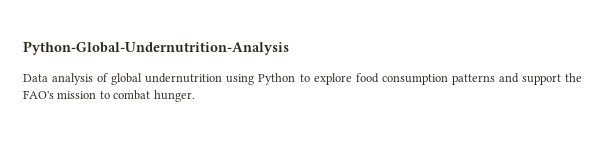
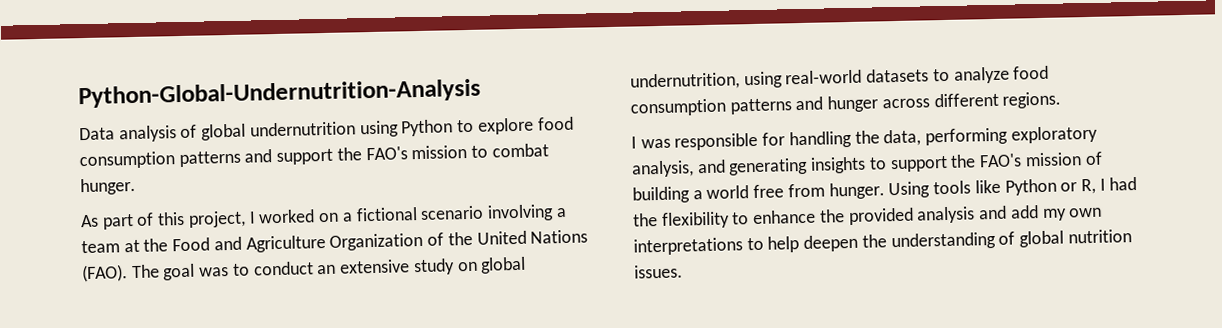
(195, 96) none -> [80,204,567,230] [81,229,589,254] [82,256,527,283] [630,65,1050,91] [630,91,1062,117] [631,125,1098,151] [631,151,1103,178] [632,176,1138,204] [633,205,1103,229] [633,229,1132,256] [634,264,683,279] // As part of this project, I worked on a fictional scenario involving a team at the Food and Agriculture Organization of the United Nations (FAO). The goal was to conduct an extensive study on global undernutrition, using real-world datasets to analyze food consumption patterns and hunger across different regions. // I was responsible for handling the data, performing exploratory analysis, and generating insights to support the FAO's mission of building a world free from hunger. Using tools like Python or R, I had the flexibility to enhance the provided analysis and add my own interpretations to help deepen the understanding of global nutrition issues.

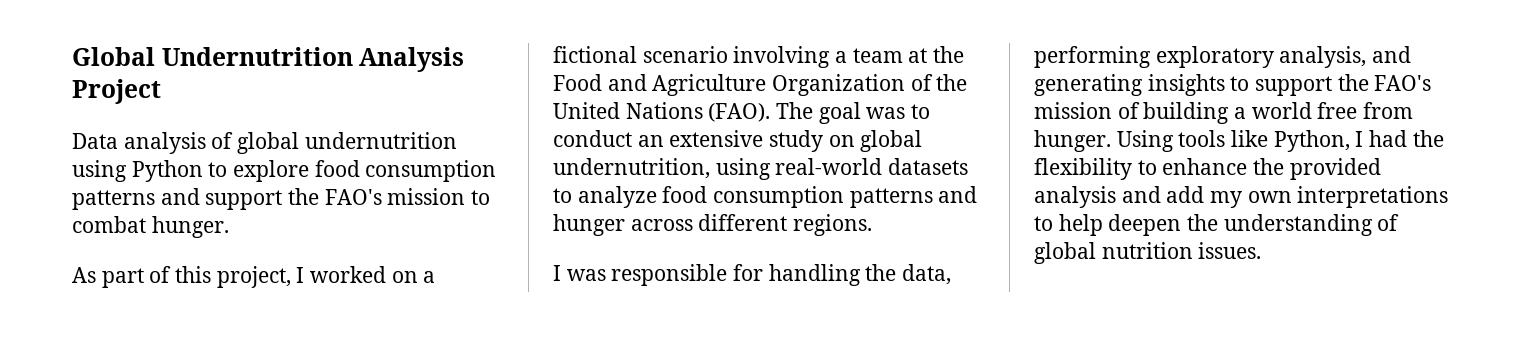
[78,78,481,109] Python-Global-Undernutrition-Analysis -> [72,47,465,72] [72,79,161,104] Global Undernutrition Analysis Project
[1004,178,1096,196] Python or R, -> [1273,130,1350,152] Python,

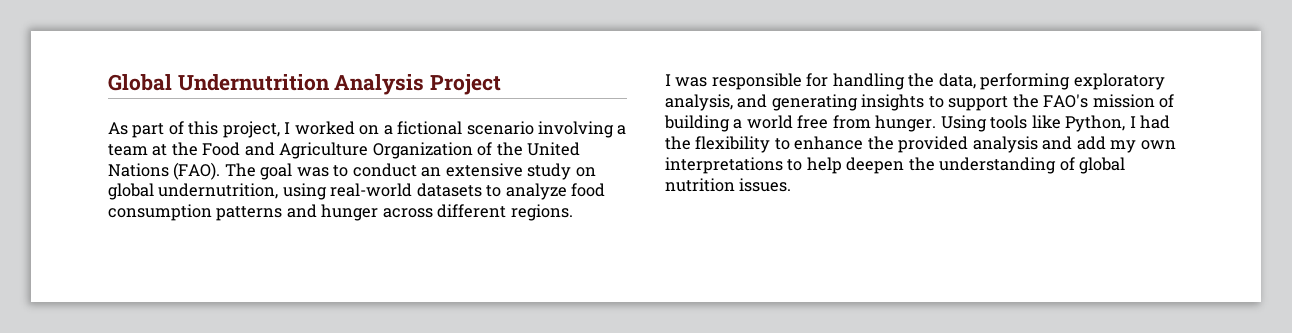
[72,132,457,154] [72,160,497,182] [72,188,491,210] [72,216,229,238] // Data analysis of global undernutrition using Python to explore food consumption patterns and support the FAO's mission to combat hunger. -> (502, 84) none

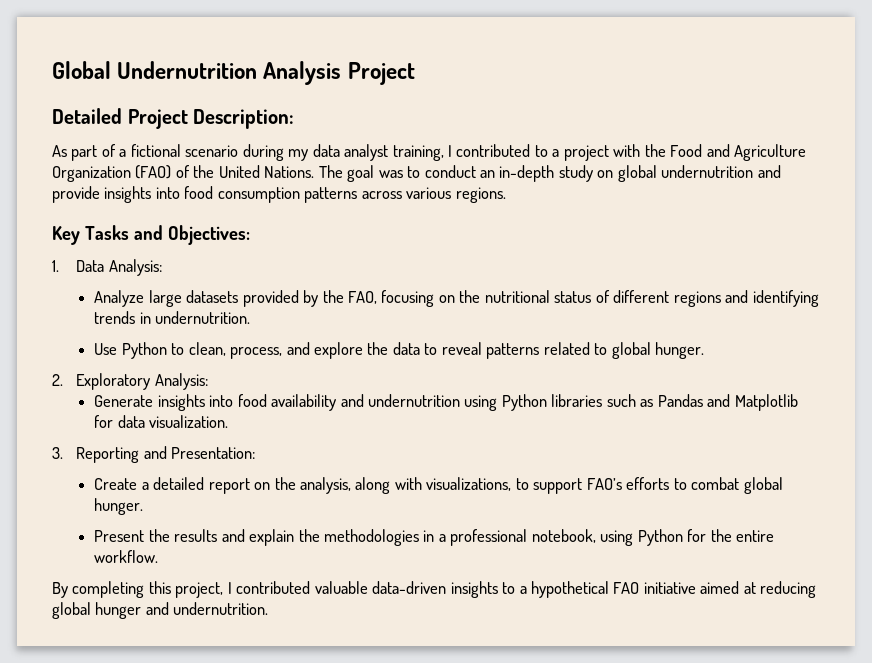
(502, 84) none -> [52,108,295,129] // Detailed Project Description:
[188,121,627,138] [108,144,168,156] this project, I worked on a fictional scenario involving a team at -> [119,144,641,161] a fictional scenario during my data analyst training, I contributed to a project with
(473, 150) none -> [135,165,172,179] (FAO)
[108,162,221,180] Nations (FAO). -> [264,166,315,178] Nations.
[445,163,523,177] extensive -> [499,165,555,182] in-depth
[158,183,606,200] [108,204,573,221] [665,73,1165,90] [665,94,1175,111] [664,115,1171,132] [665,136,1176,153] [665,157,1126,174] [665,178,792,192] undernutrition, using real-world datasets to analyze food consumption patterns and hunger across different regions. // I was responsible for handling the data, performing exploratory analysis, and generating insights to support the FAO's mission of building a world free from hunger. Using tools like Python, I had the flexibility to enhance the provided analysis and add my own interpretations to help deepen the understanding of global nutrition issues. -> [661,165,781,178] [52,186,506,203] [52,225,250,245] [52,259,162,276] [94,290,819,307] [94,311,251,324] [94,342,705,359] [52,373,208,390] [94,394,798,411] [94,415,229,428] [52,446,255,463] [94,477,783,494] [94,498,144,515] [94,529,775,546] [94,550,159,563] [52,581,817,598] [52,602,269,619] undernutrition and provide insights into food consumption patterns across various regions. // Key Tasks and Objectives: // 1. Data Analysis: // Analyze large datasets provided by the FAO, focusing on the nutritional status of different regions and identifying trends in undernutrition. // Use Python to clean, process, and explore the data to reveal patterns related to global hunger. // 2. Exploratory Analysis: // Generate insights into food availability and undernutrition using Python libraries such as Pandas and Matplotlib for data visualization. // 3. Reporting and Presentation: // Create a detailed report on the analysis, along with visualizations, to support FAO’s efforts to combat global hunger. // Present the results and explain the methodologies in a professional notebook, using Python for the entire workflow. // By completing this project, I contributed valuable data-driven insights to a hypothetical FAO initiative aimed at reducing global hunger and undernutrition.

